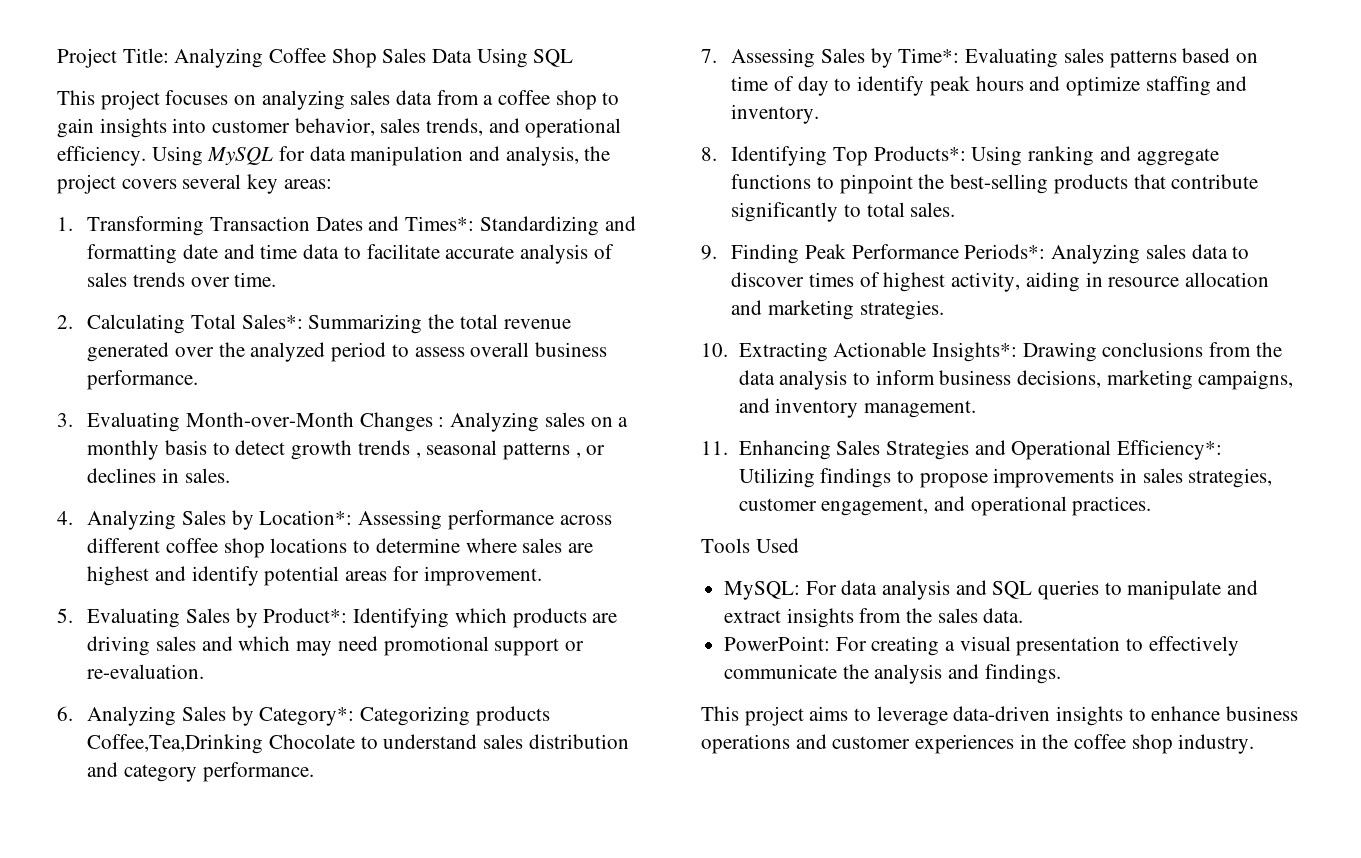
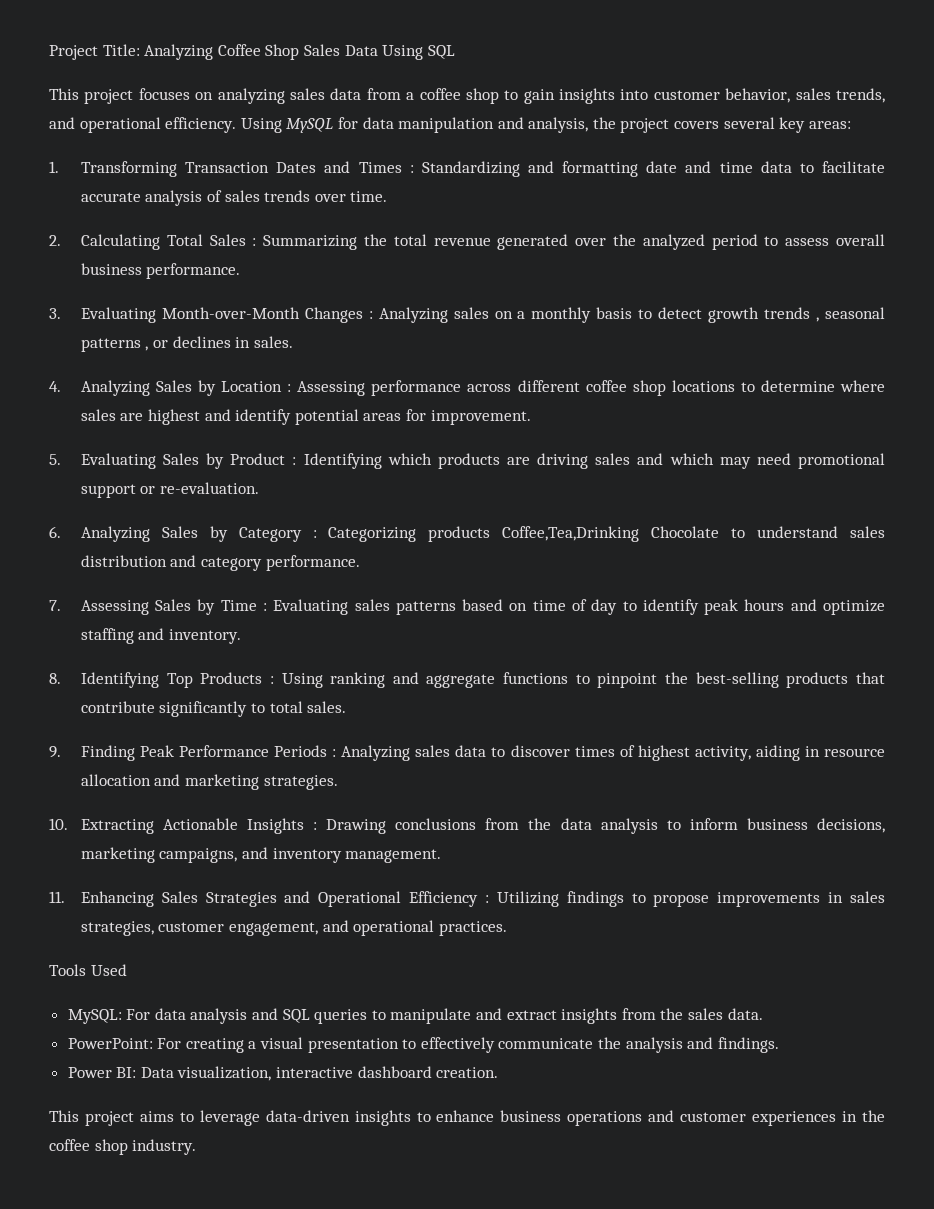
[405,216,475,231] Times*: -> [358,162,414,173] Times :
[241,314,303,329] Sales*: -> [209,234,257,246] Sales :
[259,510,353,525] Location*: -> [221,381,292,392] Location :
[263,608,348,623] Product*: -> [230,453,297,465] Product :
[259,707,355,726] Category*: -> [238,527,317,542] Category :
[898,48,960,63] Time*: -> [220,600,268,611] Time :
[873,146,966,161] Products*: -> [200,672,274,684] Products :
[964,244,1046,259] Periods*: -> [274,745,337,757] Periods :
[931,342,1017,362] Insights*: -> [247,818,318,834] Insights :
[1116,440,1222,460] Efficiency*: -> [409,891,490,907] Efficiency :
(1061, 674) none -> [67,1066,499,1081] // Power BI: Data visualization, interactive dashboard creation.

